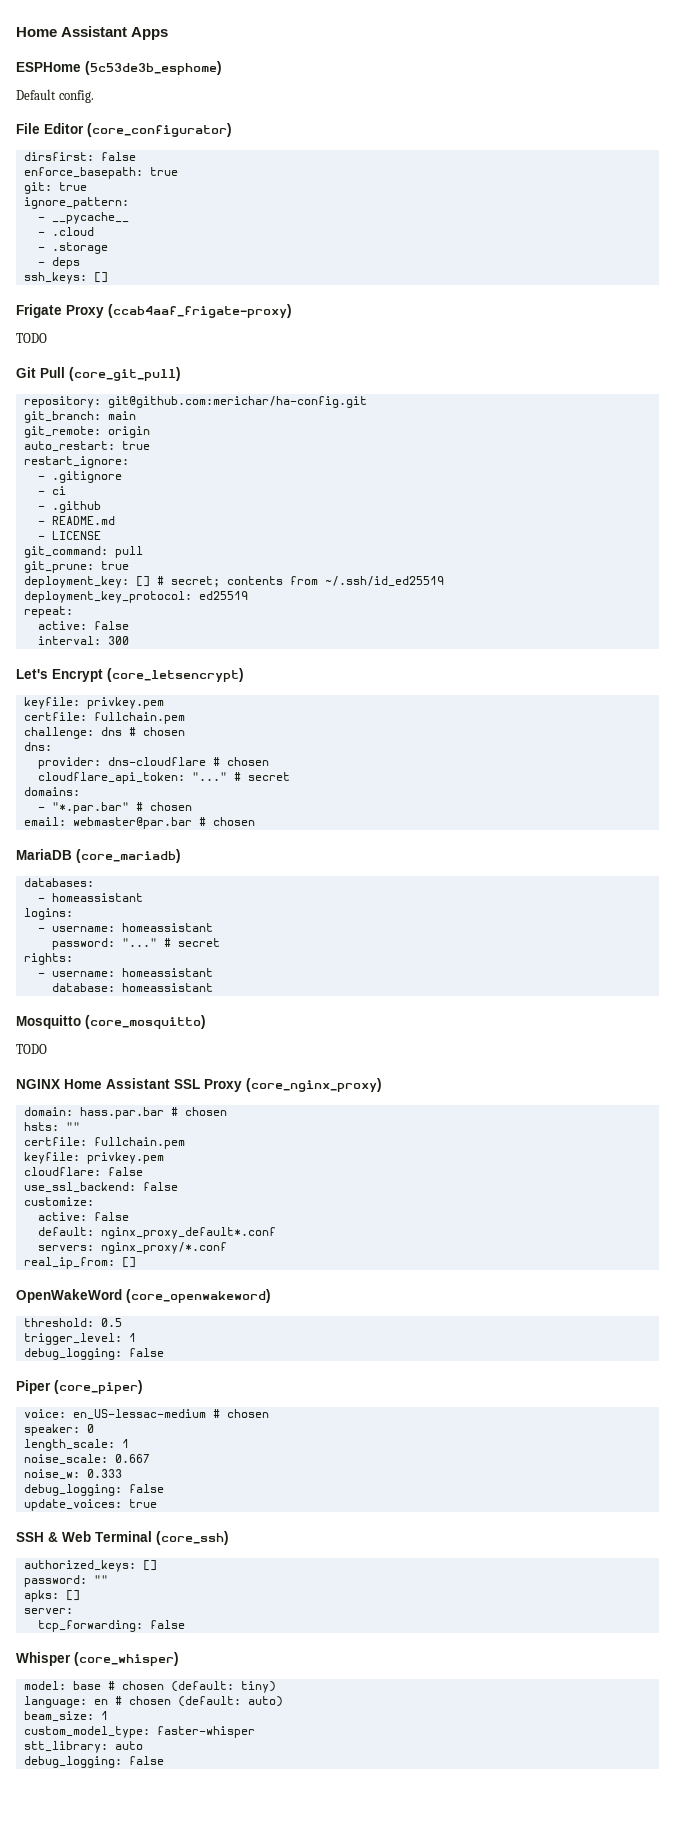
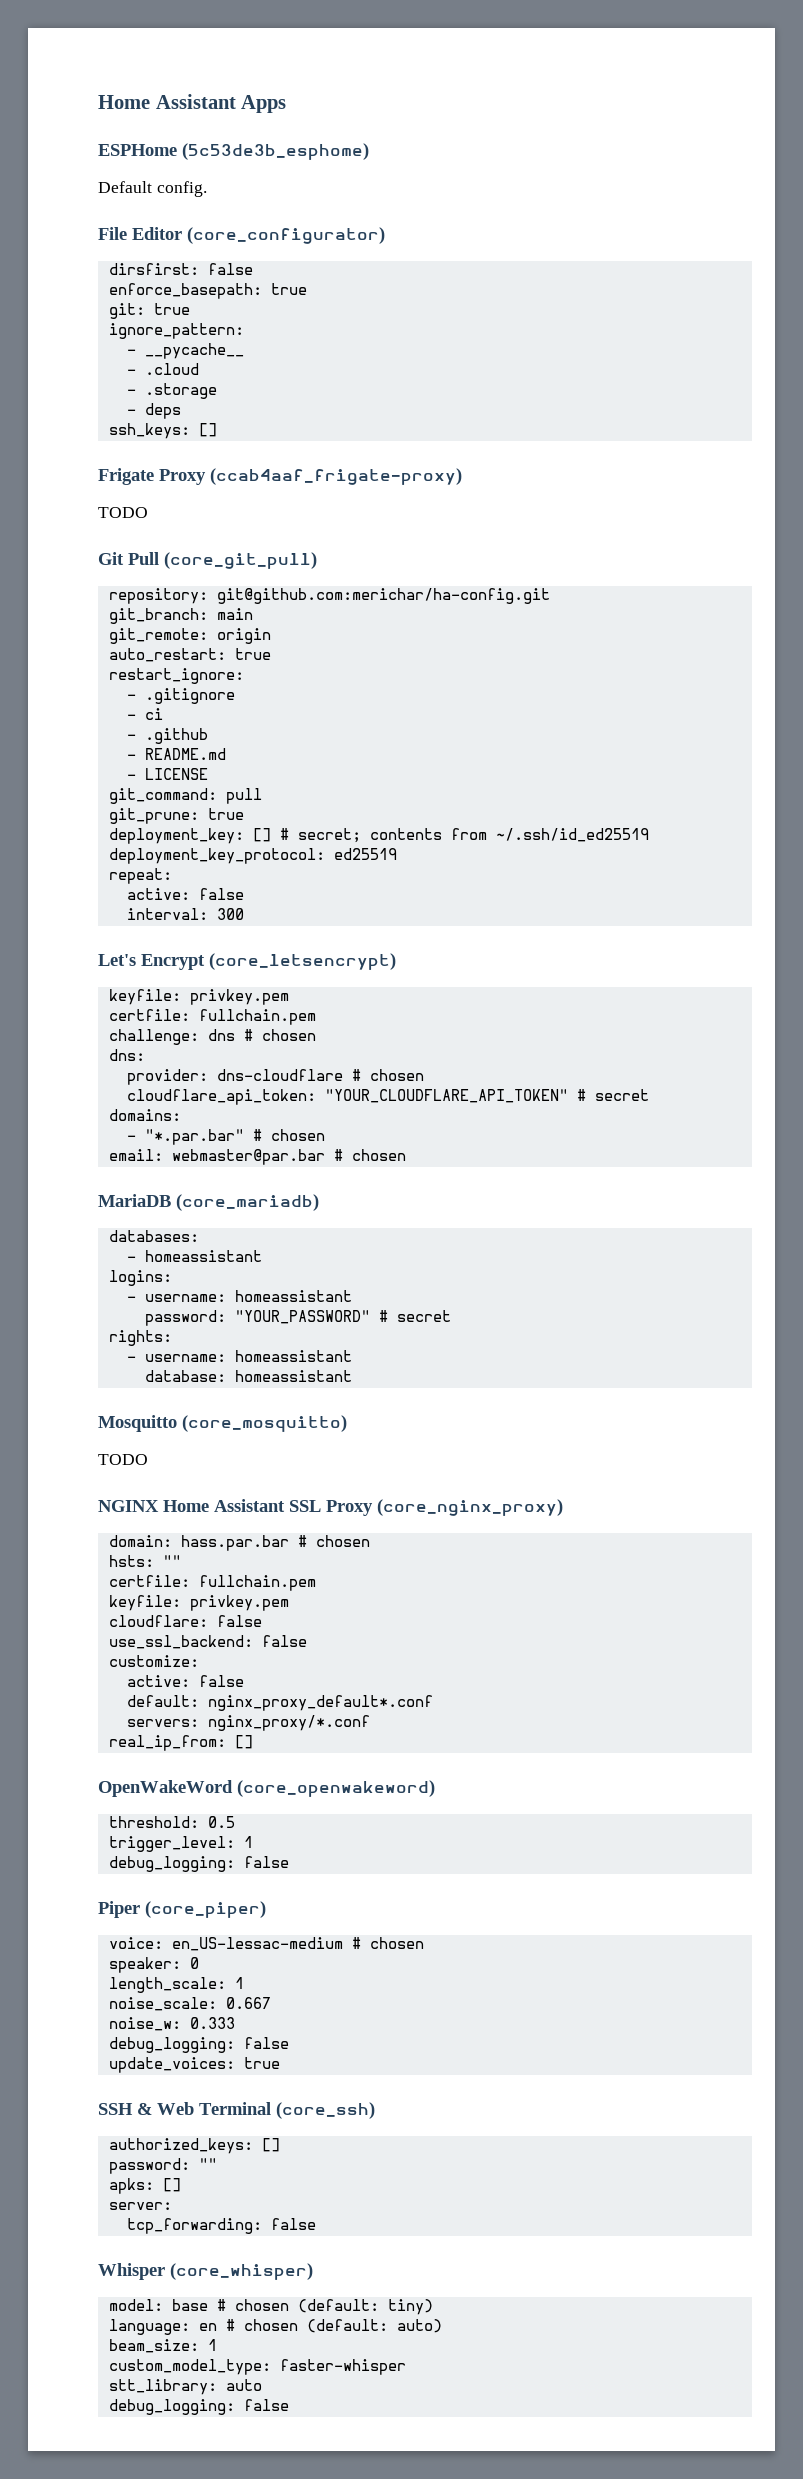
[191,772,227,781] "..." -> [324,1089,568,1103] "YOUR_CLOUDFLARE_API_TOKEN"
[121,938,157,947] "..." -> [234,1310,370,1324] "YOUR_PASSWORD"

